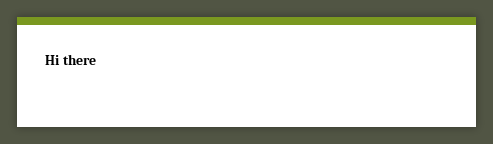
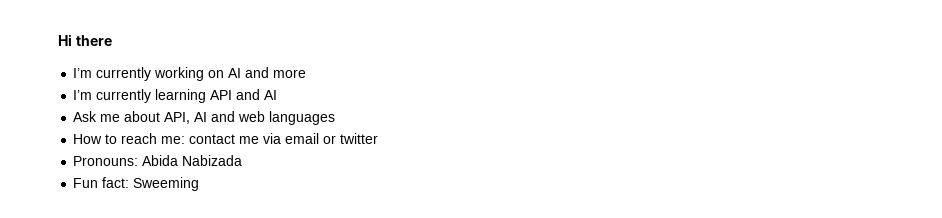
(96, 59) none -> [73,67,307,81] [73,89,278,103] [73,111,336,125] [73,133,379,144] [73,155,243,166] [73,177,200,191] // I’m currently working on AI and more // I’m currently learning API and AI // Ask me about API, AI and web languages // How to reach me: contact me via email or twitter // Pronouns: Abida Nabizada // Fun fact: Sweeming

